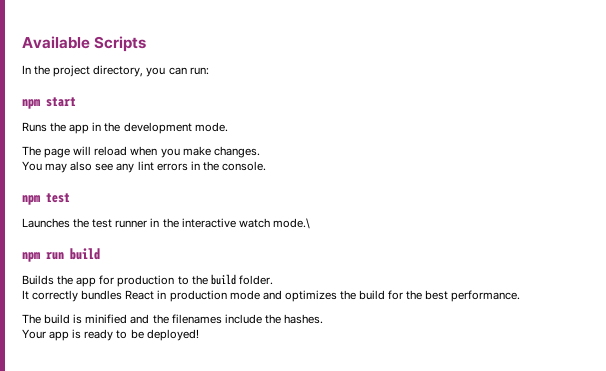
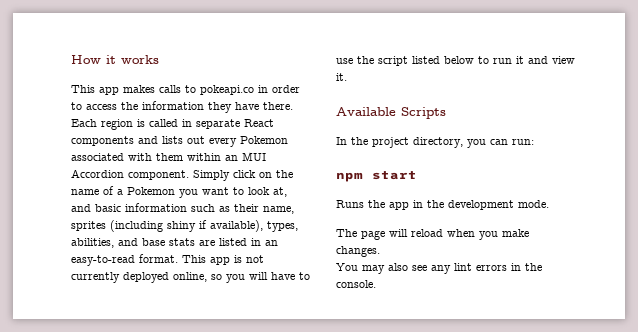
(22, 42) none -> [71,55,159,64] [71,85,300,95] [71,101,293,113] [71,119,274,130] [71,136,288,147] [71,152,266,161] [71,169,293,181] [71,186,287,198] [71,203,294,214] [71,220,298,232] [71,238,278,248] [71,254,264,266] [71,272,310,283] [336,56,575,66] [336,73,347,81] How it works // This app makes calls to pokeapi.co in order to access the information they have there. Each region is called in separate React components and lists out every Pokemon associated with them within an MUI Accordion component. Simply click on the name of a Pokemon you want to look at, and basic information such as their name, sprites (including shiny if available), types, abilities, and base stats are listed in an easy-to-read format. This app is not currently deployed online, so you will have to use the script listed below to run it and view it. //
[22,193,70,205] [22,218,310,229] [22,248,100,262] [22,274,273,287] [22,290,521,302] [22,314,323,324] [22,329,199,341] // npm test // Launches the test runner in the interactive watch mode.\ // npm run build // Builds the app for production to the build folder. // It correctly bundles React in production mode and optimizes the build for the best performance. // The build is minified and the filenames include the hashes. // Your app is ready to be deployed! -> (376, 284) none

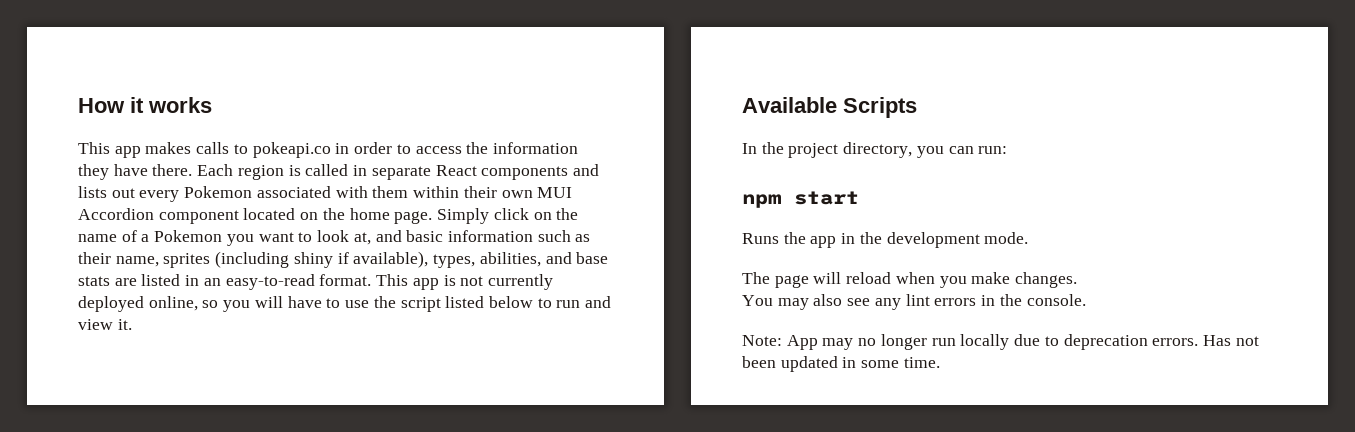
[225,152,266,161] [71,169,189,180] an MUI Accordion component. -> [463,186,573,198] [78,208,433,224] their own MUI Accordion component located on the home page.
[516,56,524,64] it -> (581, 304) none
(376, 284) none -> [742,334,1259,350] [742,356,940,372] // Note: App may no longer run locally due to deprecation errors. Has not been updated in some time.

